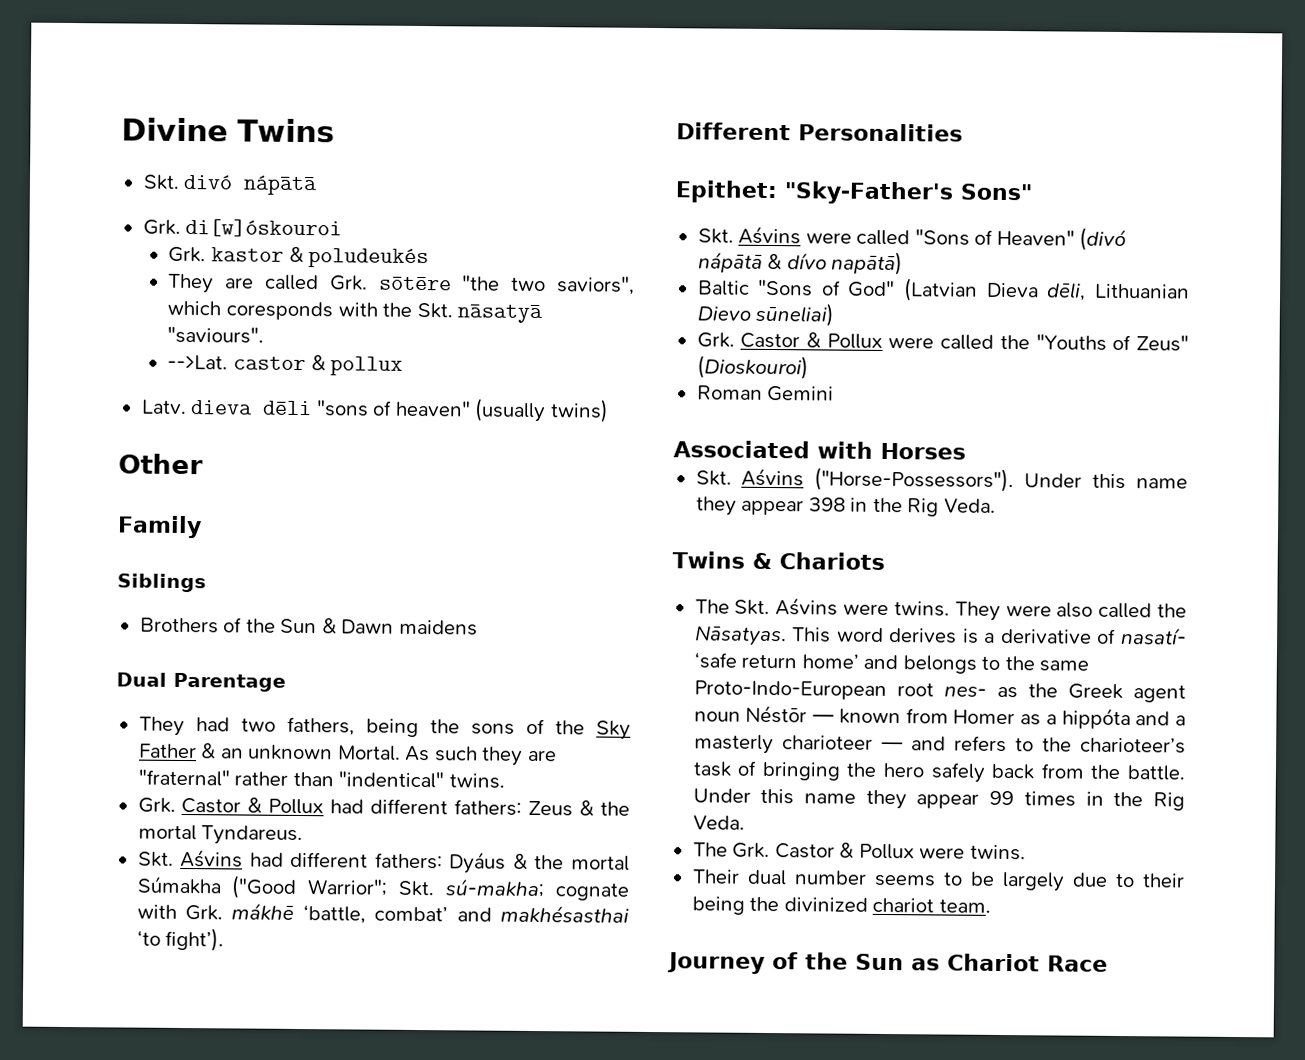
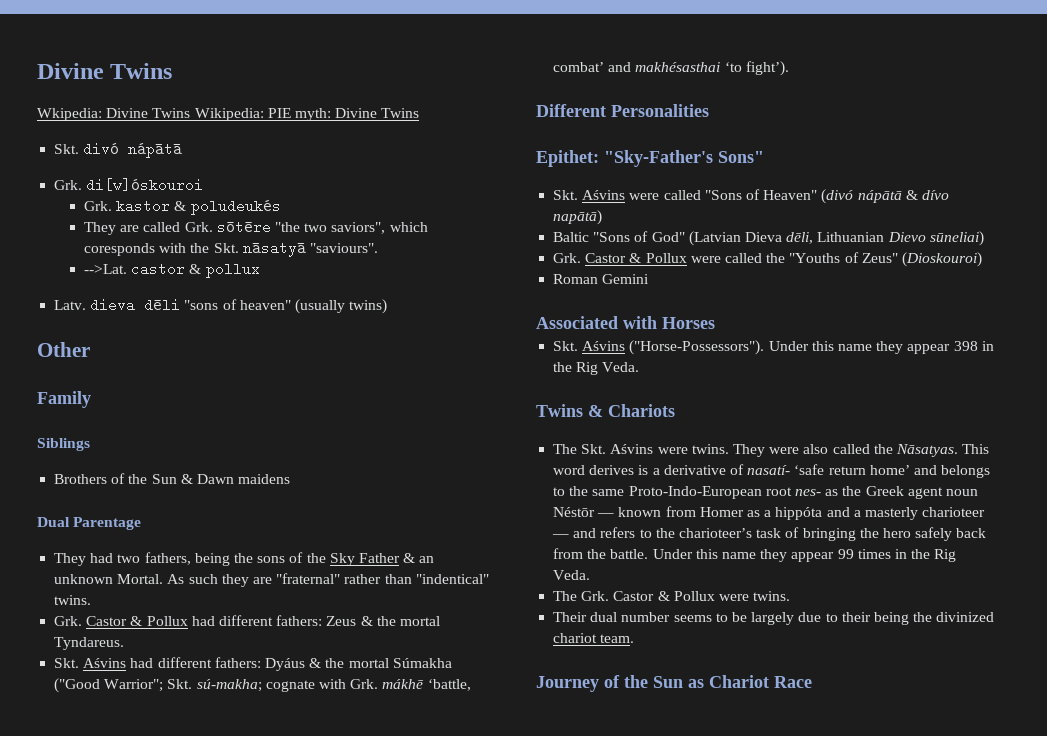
[121,117,335,143] Divine Twins -> [37,63,173,79] [37,108,420,121] Divine Twins // Wkipedia: Divine Twins Wikipedia: PIE myth: Divine Twins

